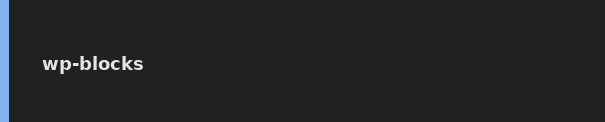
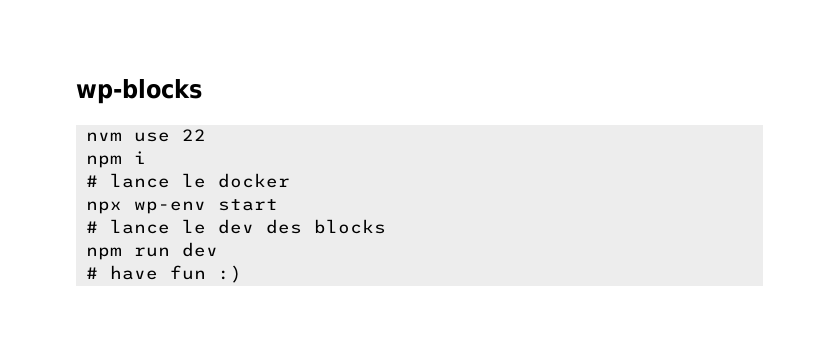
(144, 65) none -> [85,129,206,142] [85,151,146,168] [85,173,290,188] [85,199,278,214] [85,219,386,234] [85,242,218,260] [85,265,242,283] // nvm use 22 // npm i // # lance le docker // npx wp-env start // # lance le dev des blocks // npm run dev // # have fun :)

